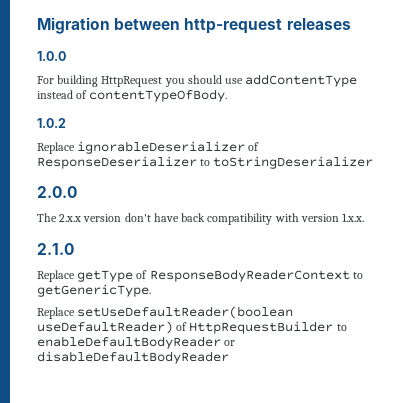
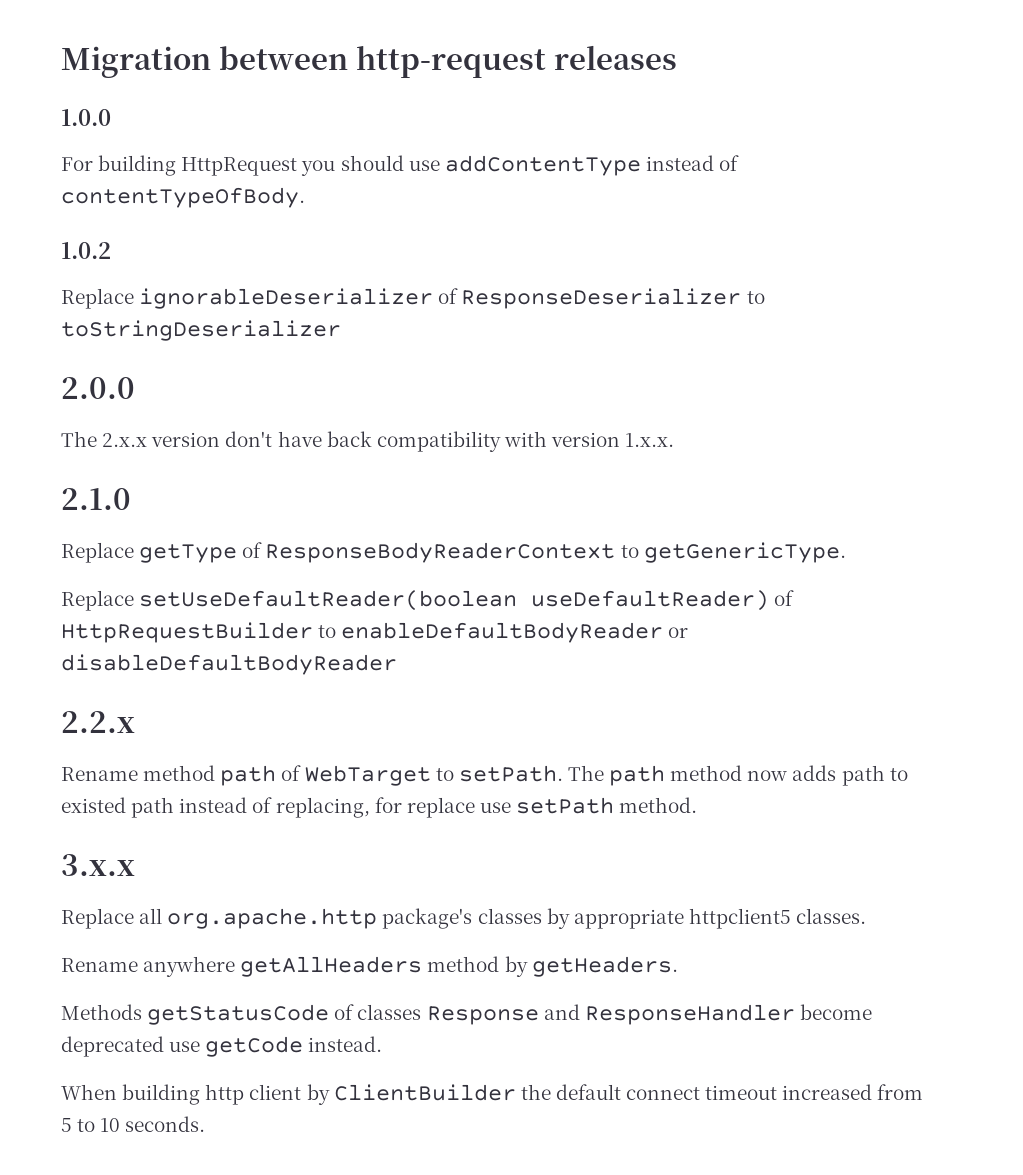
(229, 357) none -> [61,711,135,733] [61,765,908,786] [61,797,698,818] [61,854,135,876] [61,908,867,929] [61,956,678,977] [61,1004,872,1025] [61,1036,383,1057] [61,1084,924,1105] [61,1116,206,1132] // 2.2.x // Rename method path of WebTarget to setPath. The path method now adds path to existed path instead of replacing, for replace use setPath method. // 3.x.x // Replace all org.apache.http package's classes by appropriate httpclient5 classes. // Rename anywhere getAllHeaders method by getHeaders. // Methods getStatusCode of classes Response and ResponseHandler become deprecated use getCode instead. // When building http client by ClientBuilder the default connect timeout increased from 5 to 10 seconds.

